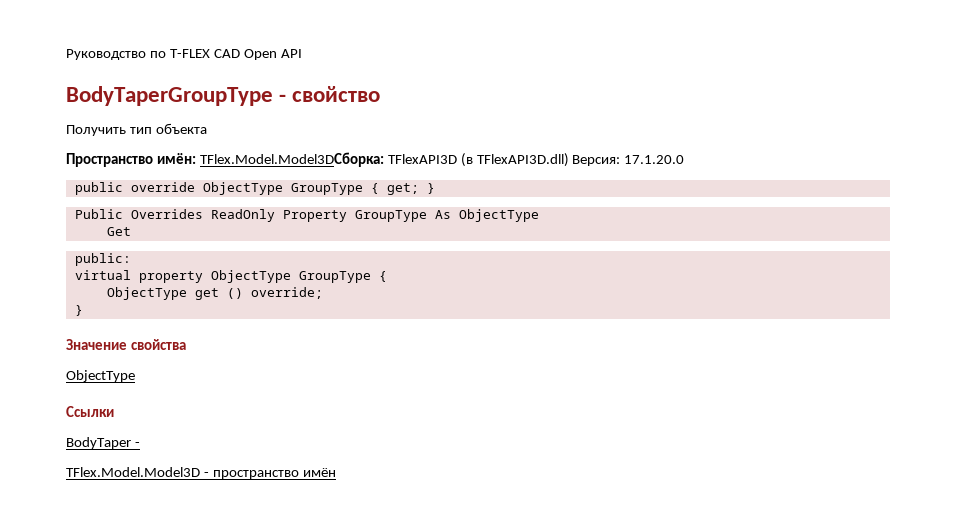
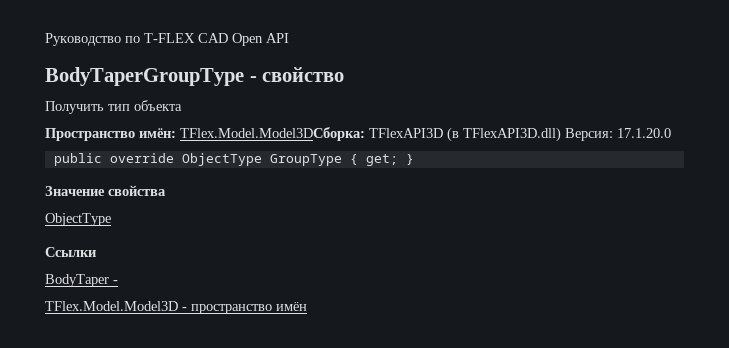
[74,209,539,222] [106,227,131,236] [74,253,131,266] [74,270,387,283] [106,287,323,300] [74,305,83,316] // Public Overrides ReadOnly Property GroupType As ObjectType // Get // public: // virtual property ObjectType GroupType { // ObjectType get () override; // } -> (414, 159) none

